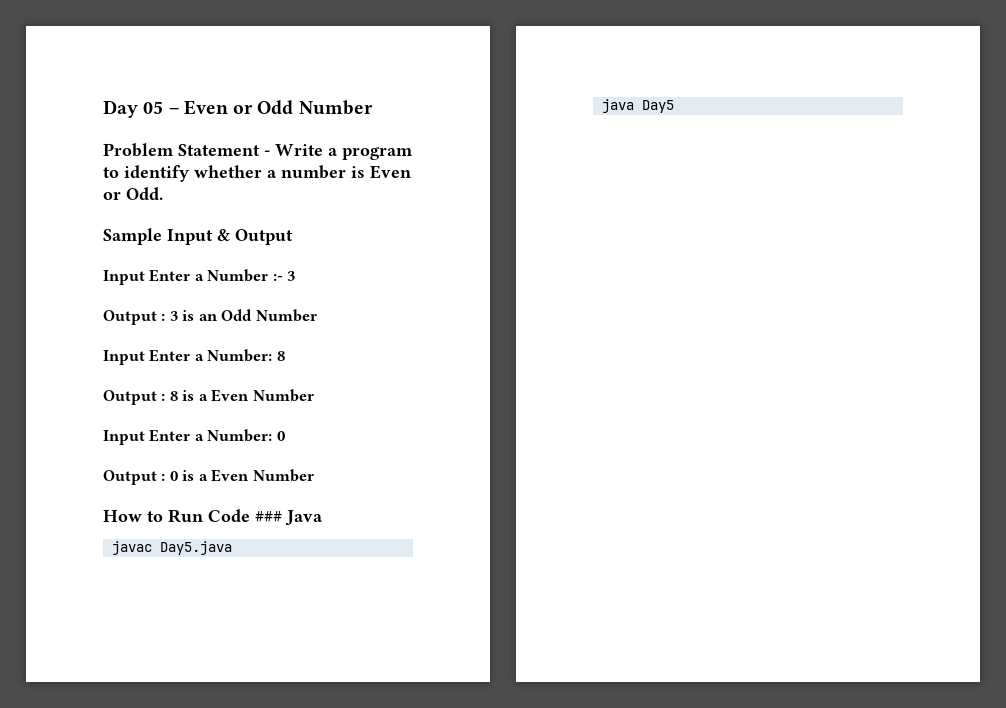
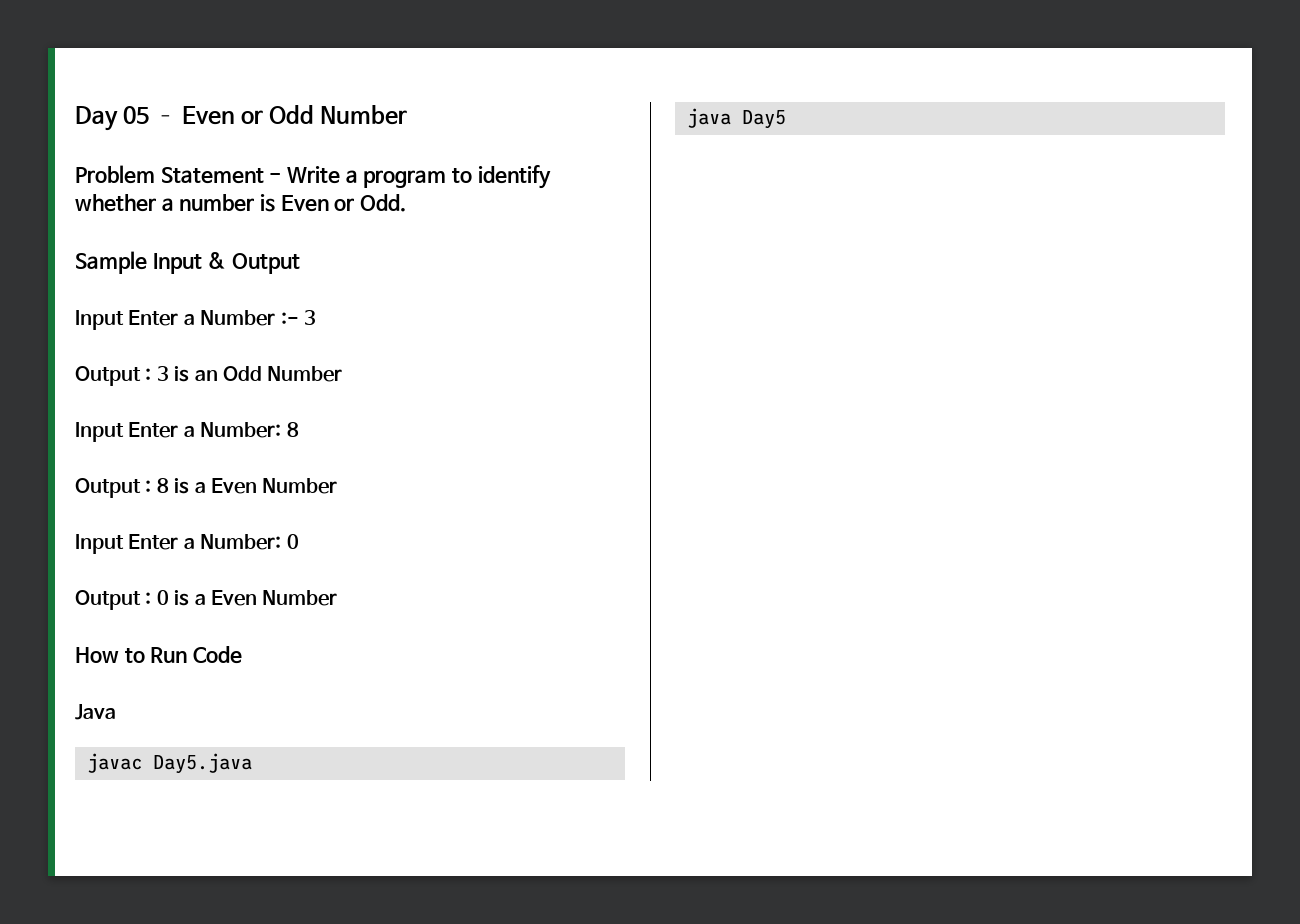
[255,511,282,522] ### -> (243, 655) //

